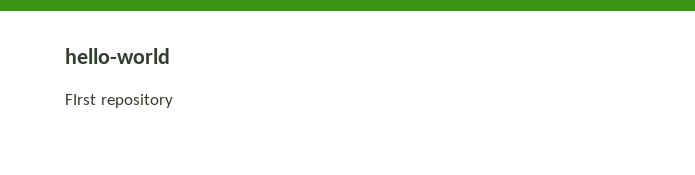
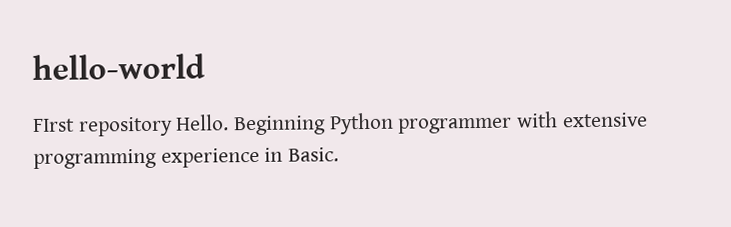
(173, 101) none -> [176,111,648,136] [33,147,340,169] Hello. Beginning Python programmer with extensive programming experience in Basic.

